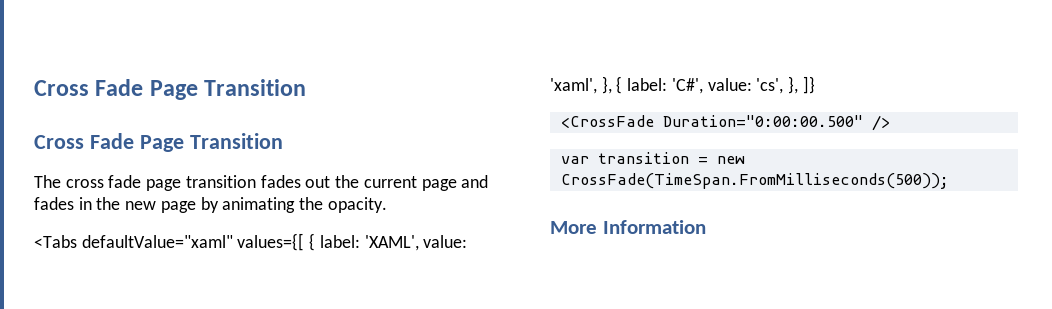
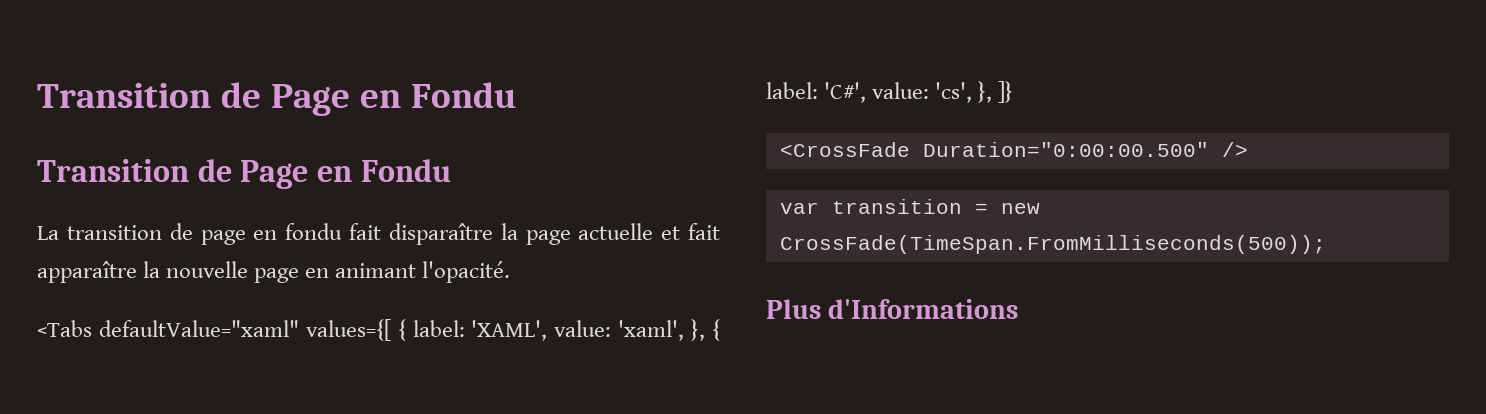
[34,79,307,100] [34,133,283,152] [34,175,489,191] [34,197,387,213] Cross Fade Page Transition // Cross Fade Page Transition // The cross fade page transition fades out the current page and fades in the new page by animating the opacity. -> [37,82,517,116] [37,159,451,189] [37,223,721,245] [37,261,511,283] Transition de Page en Fondu // Transition de Page en Fondu // La transition de page en fondu fait disparaître la page actuelle et fait apparaître la nouvelle page en animant l'opacité.
[550,220,706,234] More Information -> [766,299,1019,319] Plus d'Informations

